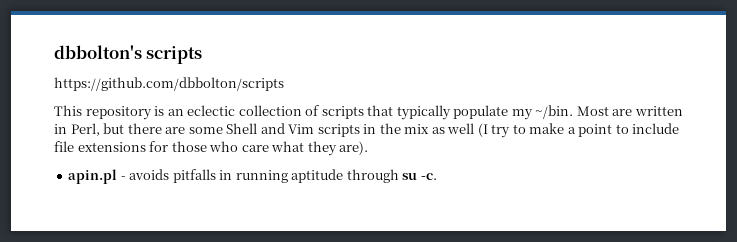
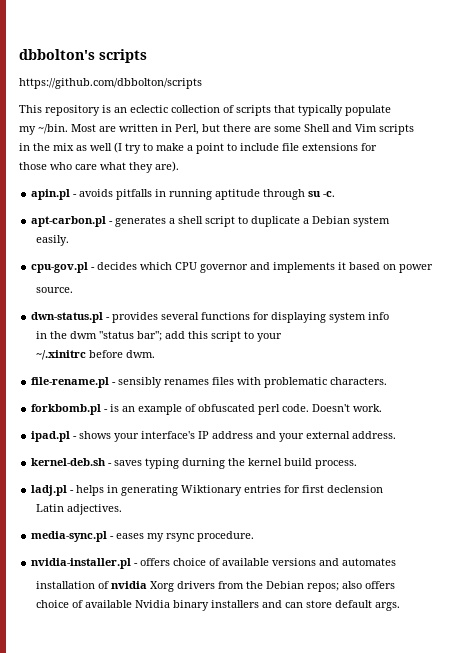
(509, 112) none -> (391, 110) //
(360, 130) none -> (414, 129) //
(169, 146) none -> (377, 147) //
(437, 176) none -> [31,216,391,227] [35,235,69,246] [31,262,434,273] [35,287,73,293] [31,312,390,323] [35,331,282,342] [35,350,155,360] [31,377,388,388] [31,404,383,415] [31,431,397,442] [31,458,358,469] [31,485,384,496] [35,504,122,515] [31,531,255,542] [31,558,397,569] [35,581,395,592] [35,600,400,611] // apt-carbon.pl - generates a shell script to duplicate a Debian system // easily. // cpu-gov.pl - decides which CPU governor and implements it based on power // source. // dwn-status.pl - provides several functions for displaying system info // in the dwm "status bar"; add this script to your // ~/.xinitrc before dwm. // file-rename.pl - sensibly renames files with problematic characters. // forkbomb.pl - is an example of obfuscated perl code. Doesn't work. // ipad.pl - shows your interface's IP address and your external address. // kernel-deb.sh - saves typing durning the kernel build process. // ladj.pl - helps in generating Wiktionary entries for first declension // Latin adjectives. // media-sync.pl - eases my rsync procedure. // nvidia-installer.pl - offers choice of available versions and automates // installation of nvidia Xorg drivers from the Debian repos; also offers // choice of available Nvidia binary installers and can store default args.

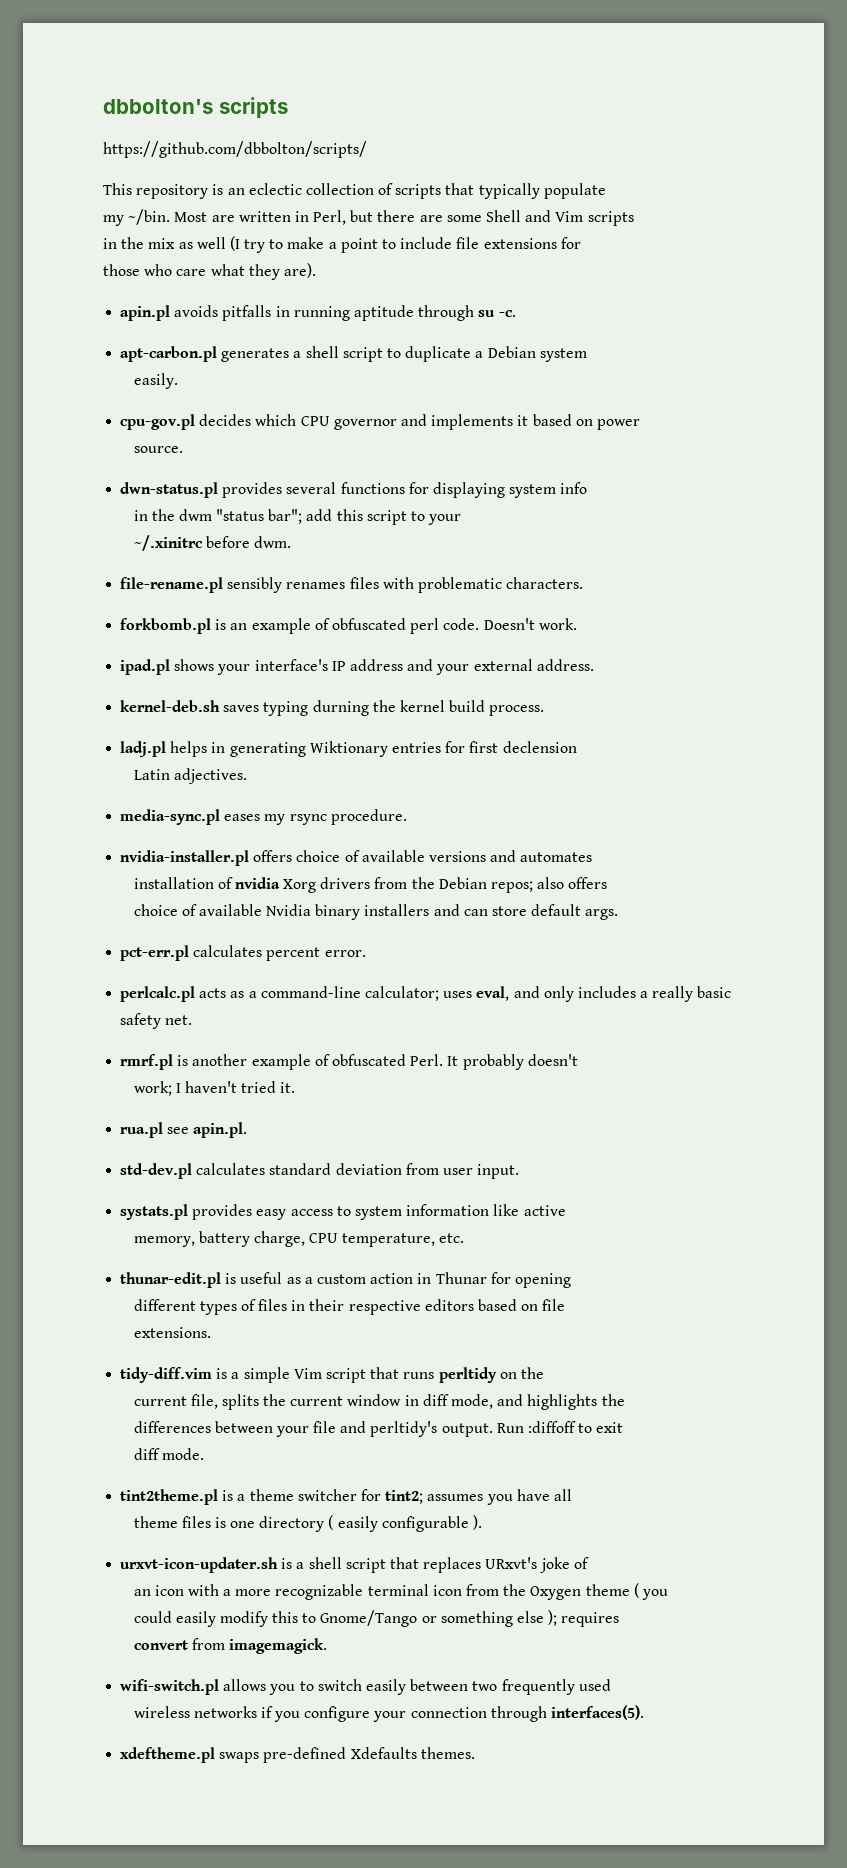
[19,78,202,89] https://github.com/dbbolton/scripts -> [103,141,367,158] https://github.com/dbbolton/scripts/
[73,194,78,197] - -> (171, 313) none
[109,221,114,224] - -> (218, 354) none
[91,267,96,270] - -> (196, 422) none
[106,317,111,320] - -> (219, 490) none
[112,382,117,385] - -> (224, 585) none
[104,409,109,412] - -> (212, 626) none
[73,436,78,439] - -> (171, 667) none
[108,463,113,466] - -> (221, 706) none
[70,490,75,493] - -> (167, 749) none
[110,536,115,539] - -> (221, 817) none
[134,563,139,566] - -> (250, 858) none
(400, 606) none -> [120,945,366,961] [120,986,732,1002] [120,1013,193,1029] [120,1054,578,1070] [133,1081,296,1096] [120,1122,248,1138] [120,1163,520,1179] [120,1204,566,1220] [133,1231,465,1247] [120,1272,571,1288] [133,1299,566,1315] [133,1327,211,1338] [120,1367,544,1383] [133,1394,625,1410] [133,1421,624,1437] [133,1448,204,1460] [120,1489,572,1505] [133,1515,482,1532] [120,1557,589,1573] [133,1583,668,1600] [133,1610,620,1627] [133,1638,327,1654] [120,1679,611,1695] [133,1705,644,1722] [120,1747,475,1763] // pct-err.pl calculates percent error. // perlcalc.pl acts as a command-line calculator; uses eval, and only includes a really basic safety net. // rmrf.pl is another example of obfuscated Perl. It probably doesn't // work; I haven't tried it. // rua.pl see apin.pl. // std-dev.pl calculates standard deviation from user input. // systats.pl provides easy access to system information like active // memory, battery charge, CPU temperature, etc. // thunar-edit.pl is useful as a custom action in Thunar for opening // different types of files in their respective editors based on file // extensions. // tidy-diff.vim is a simple Vim script that runs perltidy on the // current file, splits the current window in diff mode, and highlights the // differences between your file and perltidy's output. Run :diffoff to exit // diff mode. // tint2theme.pl is a theme switcher for tint2; assumes you have all // theme files is one directory ( easily configurable ). // urxvt-icon-updater.sh is a shell script that replaces URxvt's joke of // an icon with a more recognizable terminal icon from the Oxygen theme ( you // could easily modify this to Gnome/Tango or something else ); requires // convert from imagemagick. // wifi-switch.pl allows you to switch easily between two frequently used // wireless networks if you configure your connection through interfaces(5). // xdeftheme.pl swaps pre-defined Xdefaults themes.

